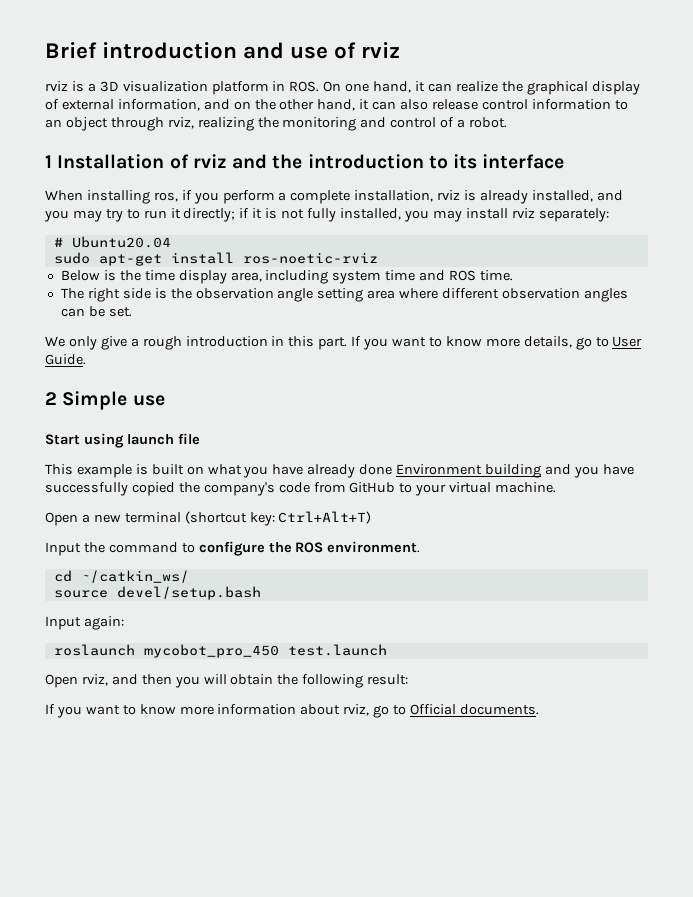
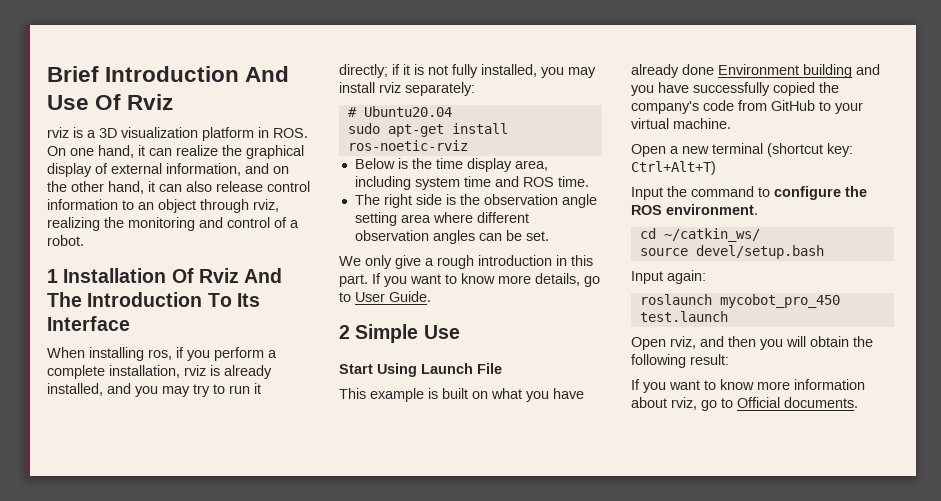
[102,42,401,59] introduction and use of rviz -> [105,66,290,82] [47,94,174,110] Introduction And Use Of Rviz
[169,154,565,169] of rviz and the introduction to its interface -> [171,268,283,283] [47,292,260,307] [47,316,130,331] Of Rviz And The Introduction To Its Interface
[132,395,165,406] use -> [423,325,460,339] Use
[84,433,200,448] using launch file -> [377,363,502,377] Using Launch File

